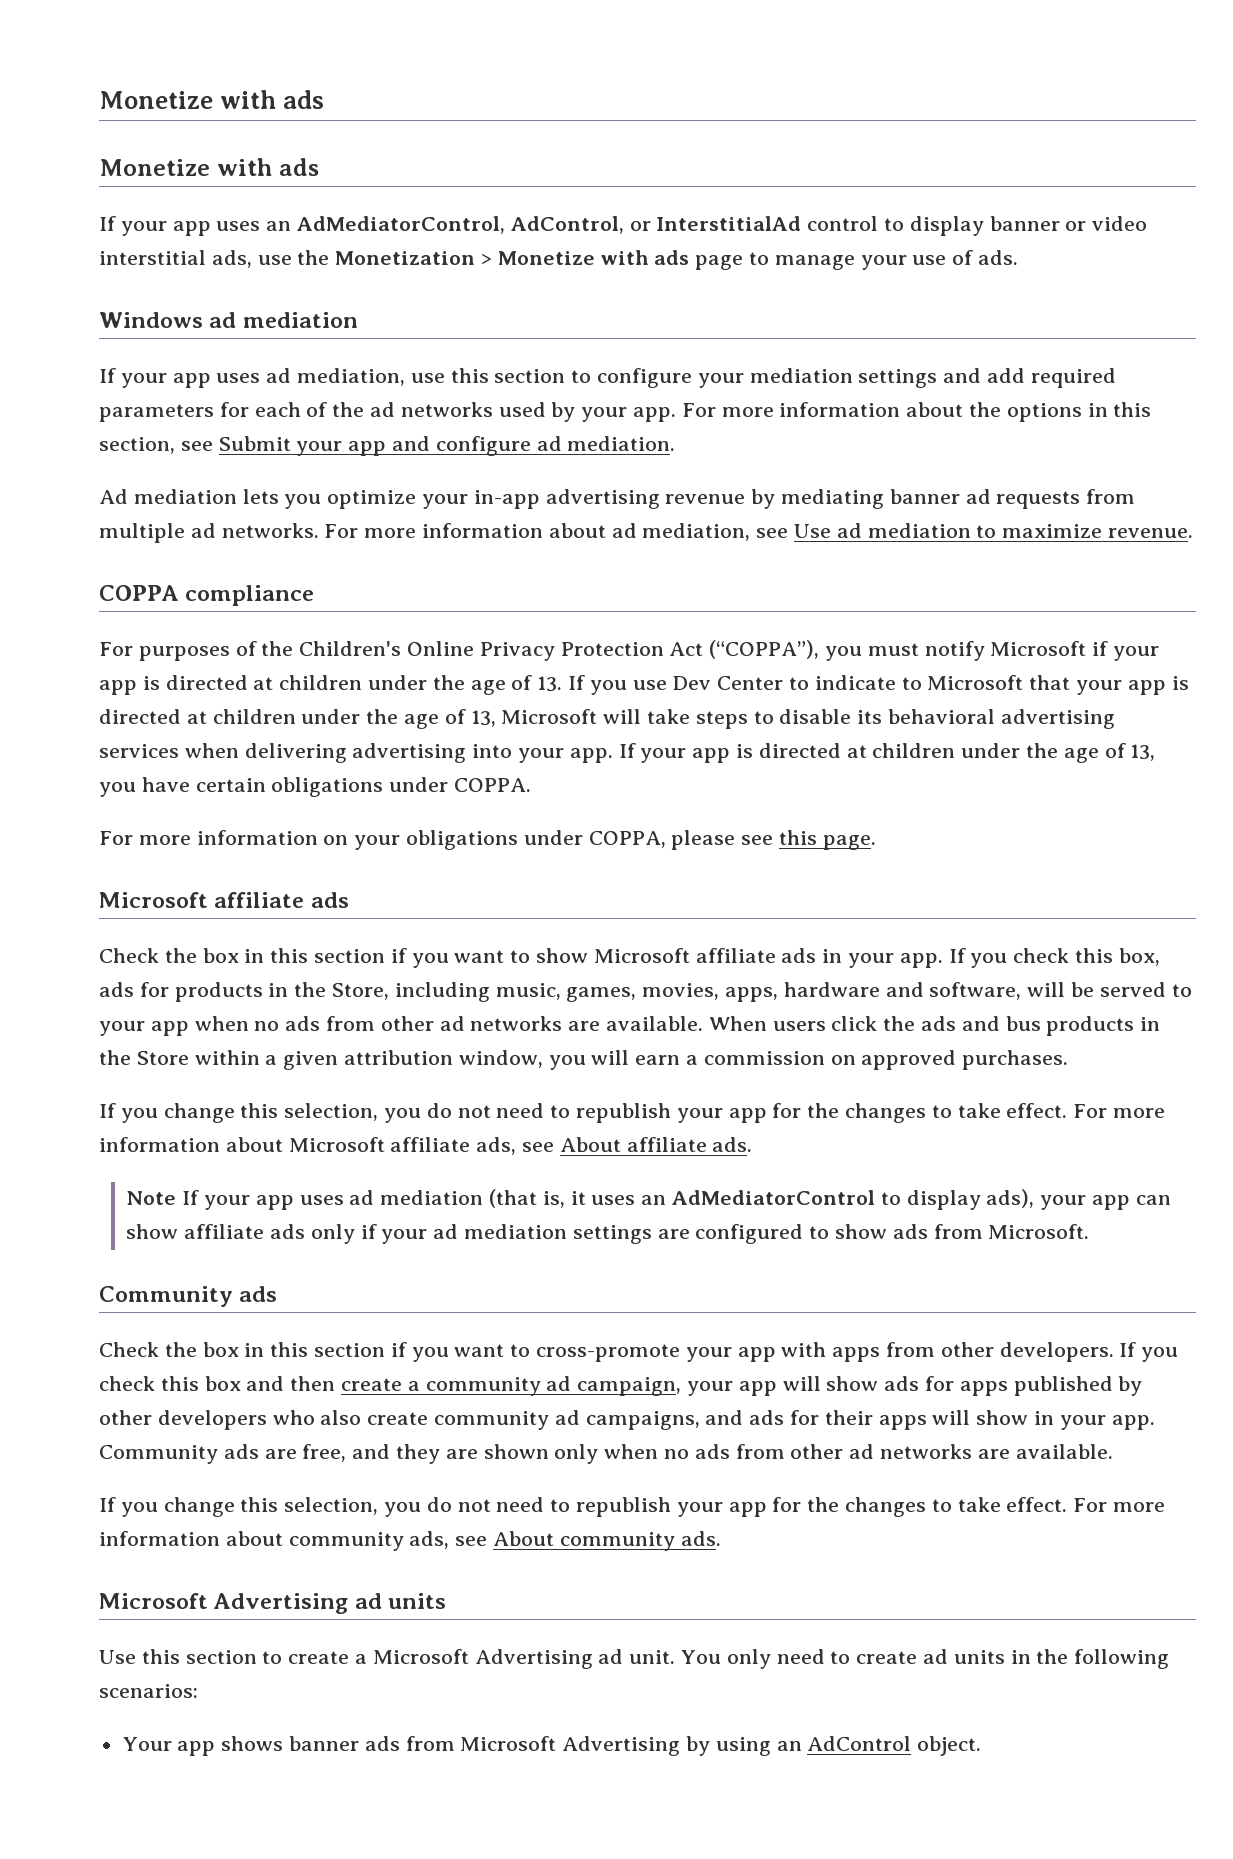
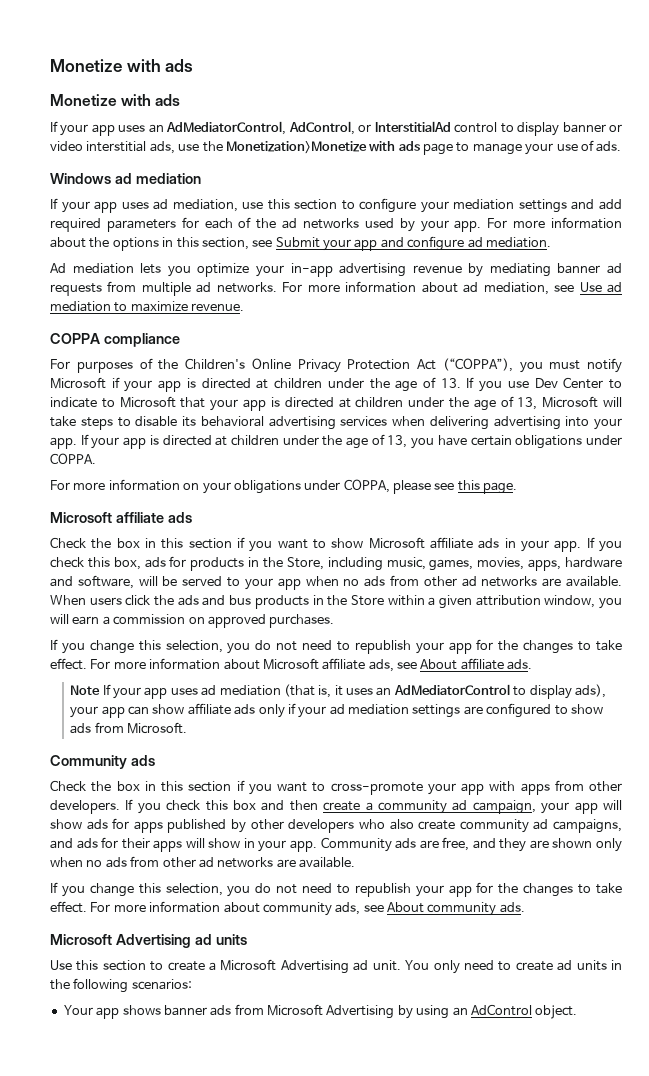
[335,251,595,265] Monetization > Monetize -> [225,141,367,154] Monetization>Monetize

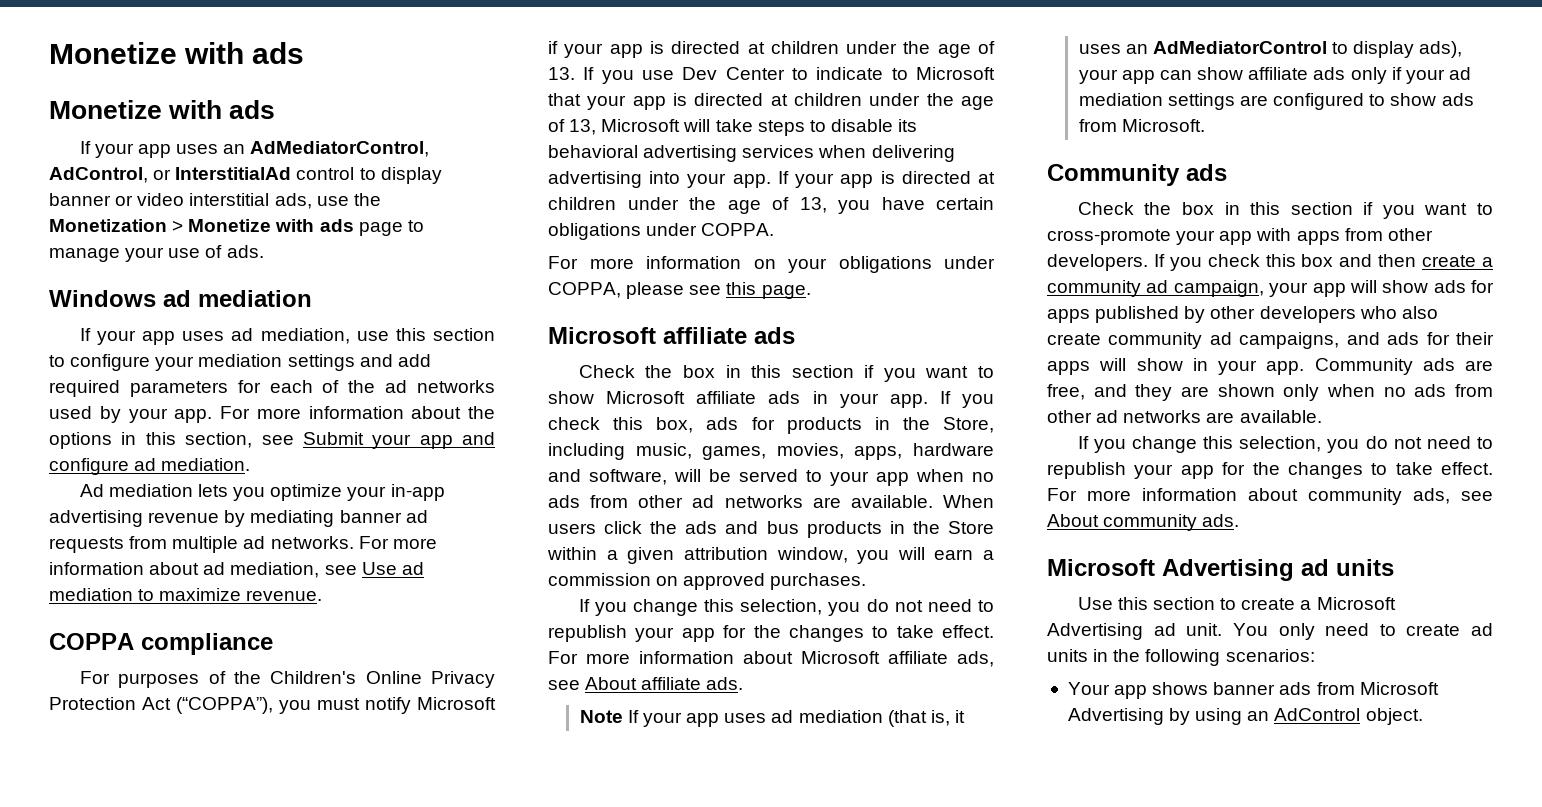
[225,141,367,154] Monetization>Monetize -> [49,219,272,232] Monetization > Monetize

